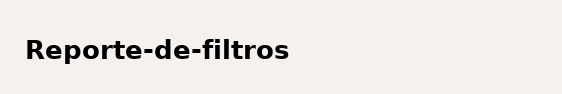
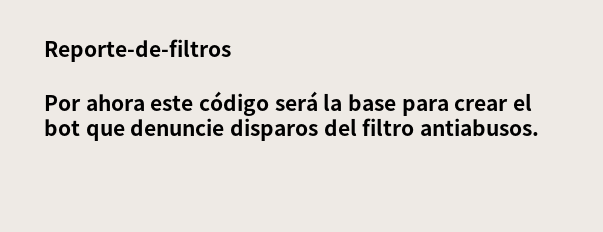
(289, 51) none -> [44,91,533,116] [44,118,540,141] // Por ahora este código será la base para crear el bot que denuncie disparos del filtro antiabusos.

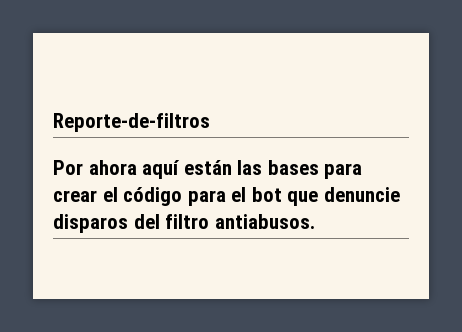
[150,91,509,116] este código será la base para crear -> [142,160,363,179] [53,187,226,206] aquí están las bases para crear el código para

